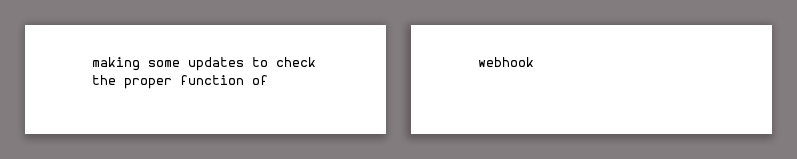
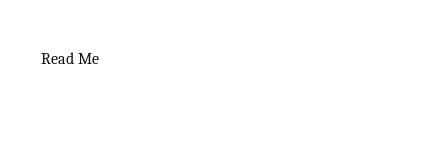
[92,57,316,71] [92,75,268,89] [478,57,534,67] making some updates to check the proper function of webhook -> [41,52,100,64] Read Me

